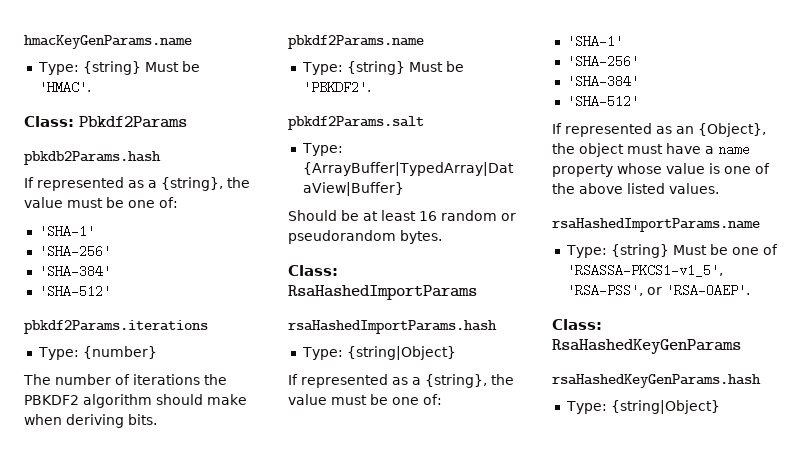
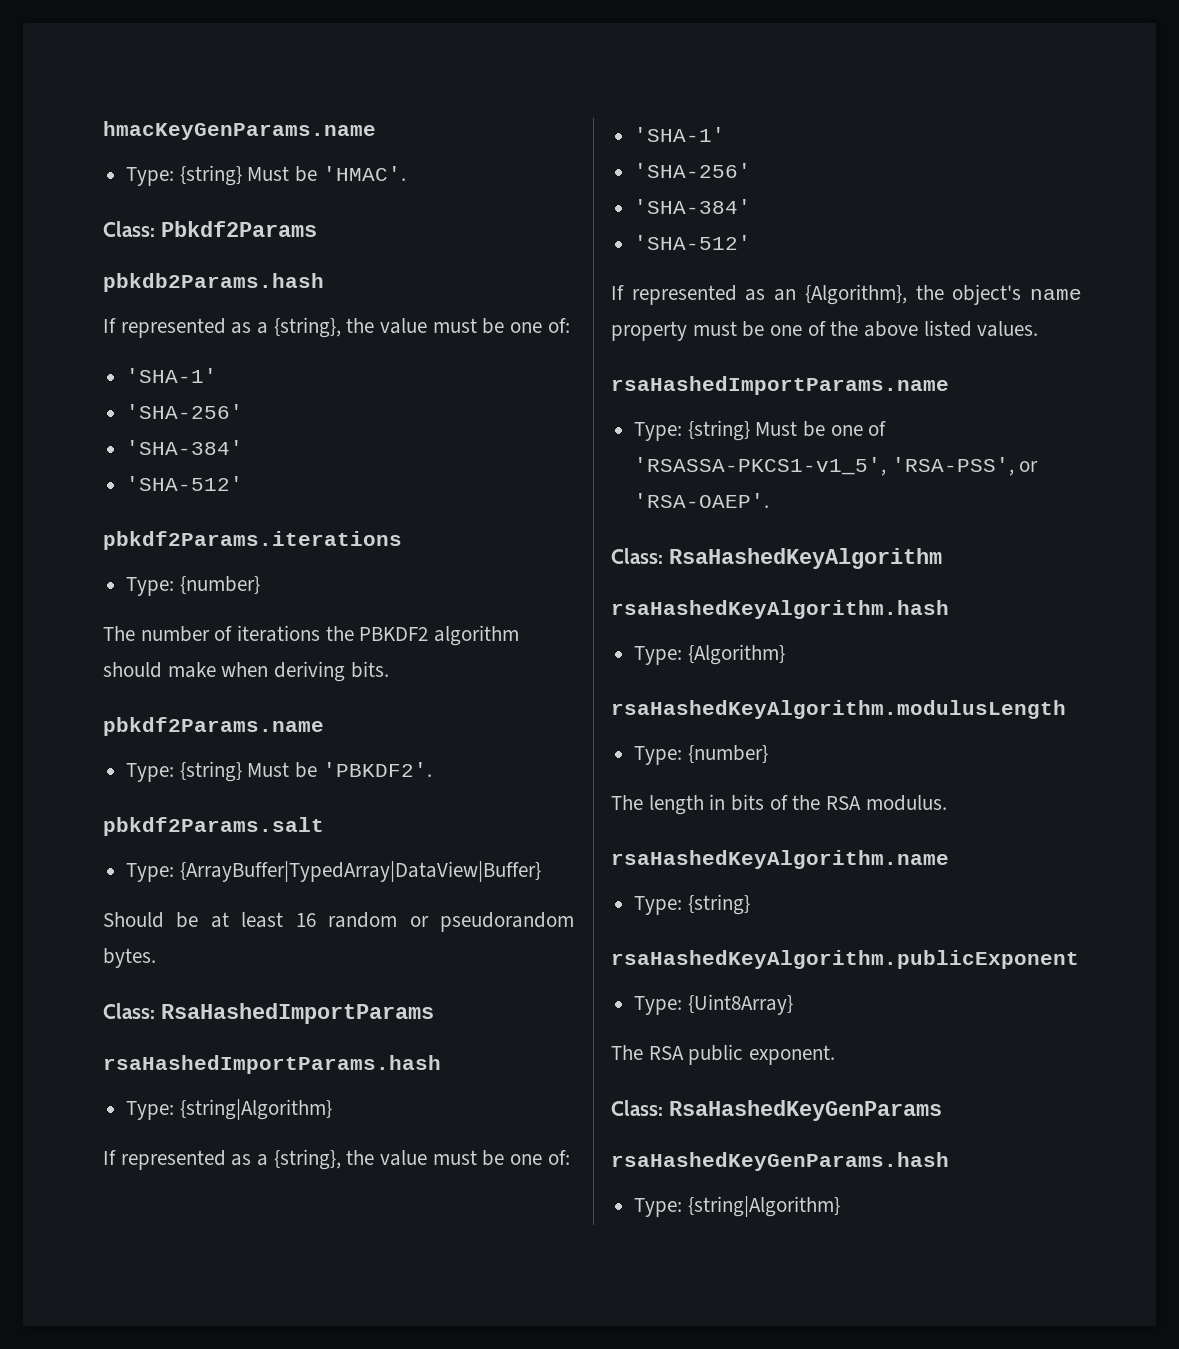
[346,346,456,360] {string|Object} -> [179,1099,332,1120] {string|Algorithm}
[698,123,766,137] [552,143,750,157] [552,163,720,177] {Object}, the object must have a name property whose value is -> [804,284,1082,305] [611,321,765,341] {Algorithm}, the object's name property must be
(750, 290) none -> [611,548,942,569] [611,600,949,619] [634,644,785,665] [611,700,1066,719] [634,745,768,765] [611,794,947,815] [611,850,949,869] [634,894,750,915] [611,950,1079,969] [634,994,793,1015] [611,1044,836,1065] // Class: RsaHashedKeyAlgorithm // rsaHashedKeyAlgorithm.hash // Type: {Algorithm} // rsaHashedKeyAlgorithm.modulusLength // Type: {number} // The length in bits of the RSA modulus. // rsaHashedKeyAlgorithm.name // Type: {string} // rsaHashedKeyAlgorithm.publicExponent // Type: {Uint8Array} // The RSA public exponent.
[610,400,720,414] {string|Object} -> [687,1196,840,1217] {string|Algorithm}

